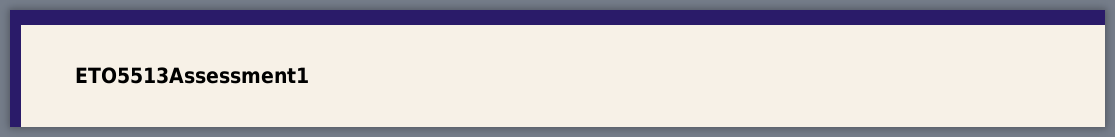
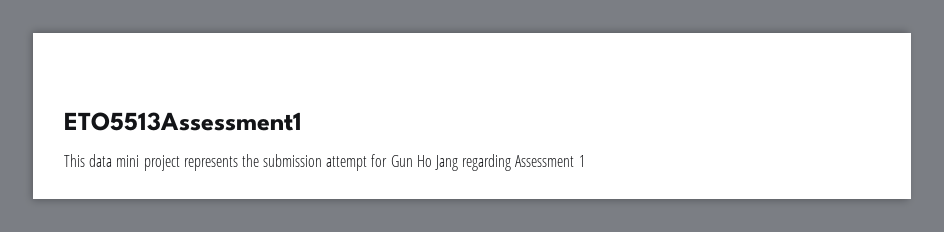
(309, 75) none -> [64,154,585,171] // This data mini project represents the submission attempt for Gun Ho Jang regarding Assessment 1

